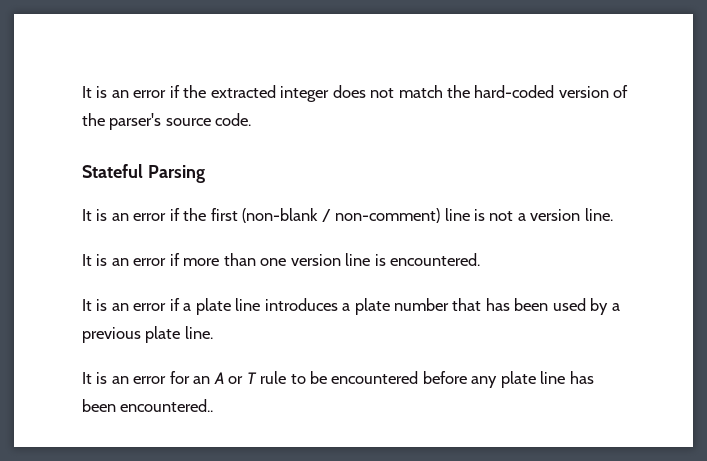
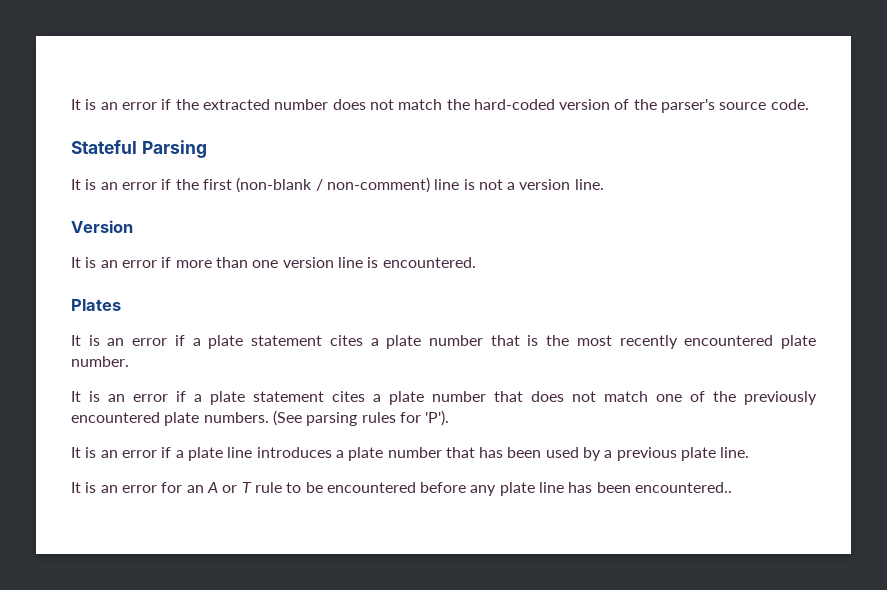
[280,86,330,102] integer -> [274,99,329,110] number
(613, 214) none -> [71,220,133,233] // Version
(481, 259) none -> [71,299,121,311] [71,335,816,349] [71,356,129,367] [71,391,817,405] [71,410,450,426] // Plates // It is an error if a plate statement cites a plate number that is the most recently encountered plate number. // It is an error if a plate statement cites a plate number that does not match one of the previously encountered plate numbers. (See parsing rules for 'P').

